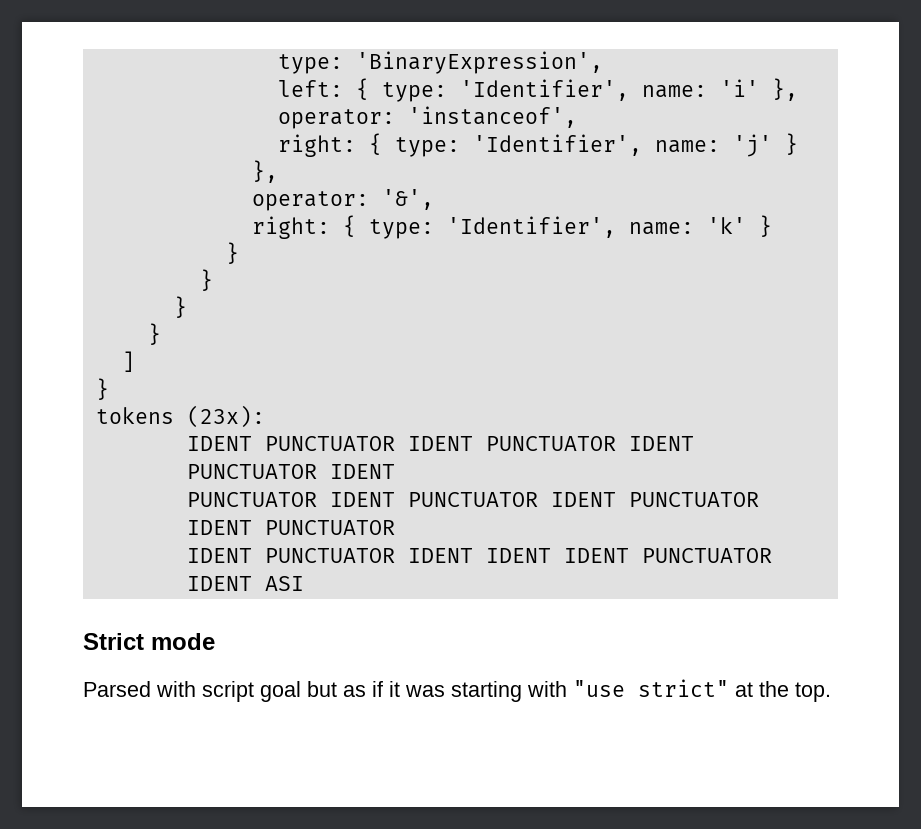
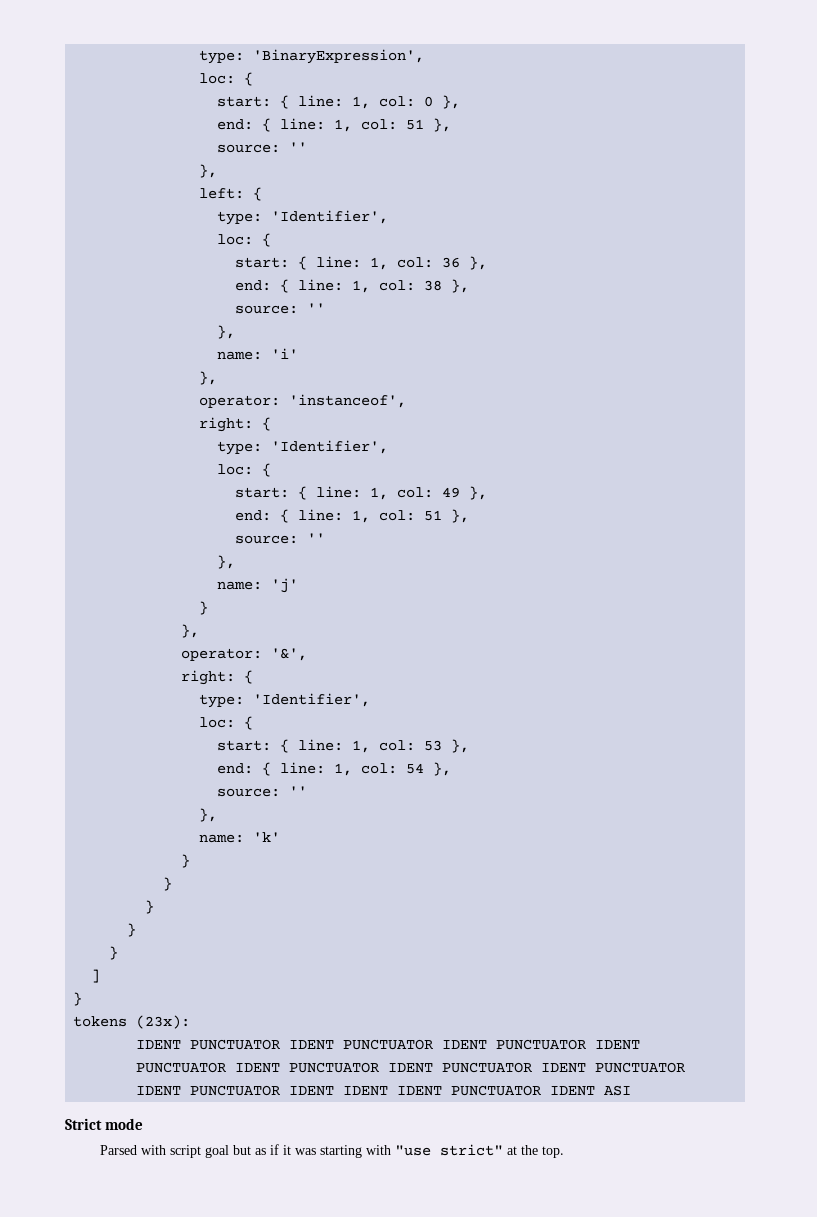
(603, 62) none -> [199,72,254,86] [217,95,461,109] [217,118,452,132] [217,142,308,153] [199,164,218,178] // loc: { // start: { line: 1, col: 0 }, // end: { line: 1, col: 51 }, // source: '' // },
[381,79,629,102] type: 'Identifier', -> [217,210,389,225] [217,233,272,247] [235,256,488,270] [235,279,470,293] [235,303,326,314] [217,325,236,339] // type: 'Identifier', // loc: { // start: { line: 1, col: 36 }, // end: { line: 1, col: 38 }, // source: '' // }, //
(759, 88) none -> (299, 353) //
[394,134,642,157] type: 'Identifier', -> [217,440,389,455] [217,463,272,477] [235,486,488,500] [235,509,470,523] [235,533,326,544] [217,555,236,569] // type: 'Identifier', // loc: { // start: { line: 1, col: 49 }, // end: { line: 1, col: 51 }, // source: '' // }, //
(772, 145) none -> (299, 585) //
[368,216,616,239] type: 'Identifier', -> [199,693,371,708] [199,716,254,730] [217,739,470,753] [217,762,452,776] [217,786,308,797] [199,808,218,822] // type: 'Identifier', // loc: { // start: { line: 1, col: 53 }, // end: { line: 1, col: 54 }, // source: '' // }, //
(746, 225) none -> (281, 837) //

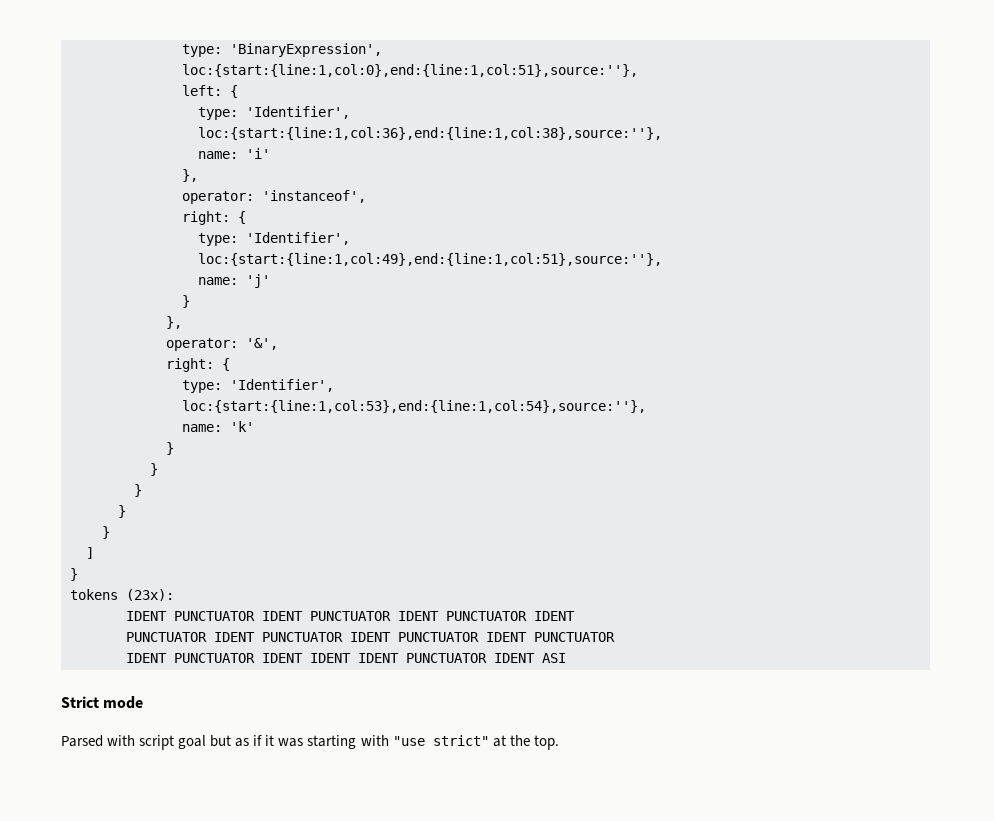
[199,72,254,86] [217,95,461,109] [217,118,452,132] [217,142,308,153] [199,164,218,178] [199,187,263,201] [217,210,389,225] [217,233,272,247] [235,256,488,270] [235,279,470,293] [235,303,326,314] [217,325,236,339] loc: { // start: { line: 1, col: 0 }, // end: { line: 1, col: 51 }, // source: '' // }, // left: { // type: 'Identifier', // loc: { // start: { line: 1, col: 36 }, // end: { line: 1, col: 38 }, // source: '' // }, -> [182,64,638,77] [182,85,238,98] [198,106,350,120] [198,127,662,140] loc:{start:{line:1,col:0},end:{line:1,col:51},source:''}, // left: { // type: 'Identifier', // loc:{start:{line:1,col:36},end:{line:1,col:38},source:''},
[217,463,272,477] [235,486,488,500] [235,509,470,523] [235,533,326,544] [217,555,236,569] loc: { // start: { line: 1, col: 49 }, // end: { line: 1, col: 51 }, // source: '' // }, -> [198,253,662,266] loc:{start:{line:1,col:49},end:{line:1,col:51},source:''},
[199,716,254,730] [217,739,470,753] [217,762,452,776] [217,786,308,797] [199,808,218,822] loc: { // start: { line: 1, col: 53 }, // end: { line: 1, col: 54 }, // source: '' // }, -> [182,400,646,413] loc:{start:{line:1,col:53},end:{line:1,col:54},source:''},

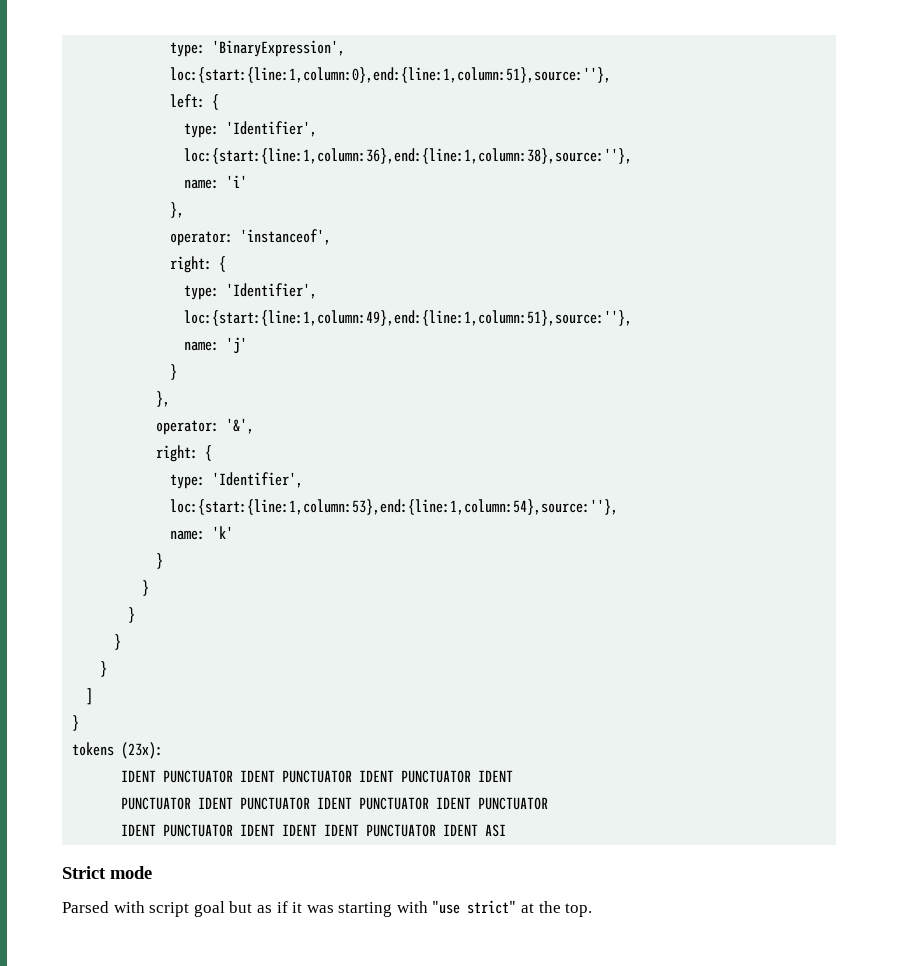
[182,64,638,77] loc:{start:{line:1,col:0},end:{line:1,col:51},source:''}, -> [170,67,612,83] loc:{start:{line:1,column:0},end:{line:1,column:51},source:''},
[198,127,662,140] loc:{start:{line:1,col:36},end:{line:1,col:38},source:''}, -> [184,148,633,164] loc:{start:{line:1,column:36},end:{line:1,column:38},source:''},
[198,253,662,266] loc:{start:{line:1,col:49},end:{line:1,col:51},source:''}, -> [184,310,633,326] loc:{start:{line:1,column:49},end:{line:1,column:51},source:''},
[182,400,646,413] loc:{start:{line:1,col:53},end:{line:1,col:54},source:''}, -> [170,499,619,515] loc:{start:{line:1,column:53},end:{line:1,column:54},source:''},

